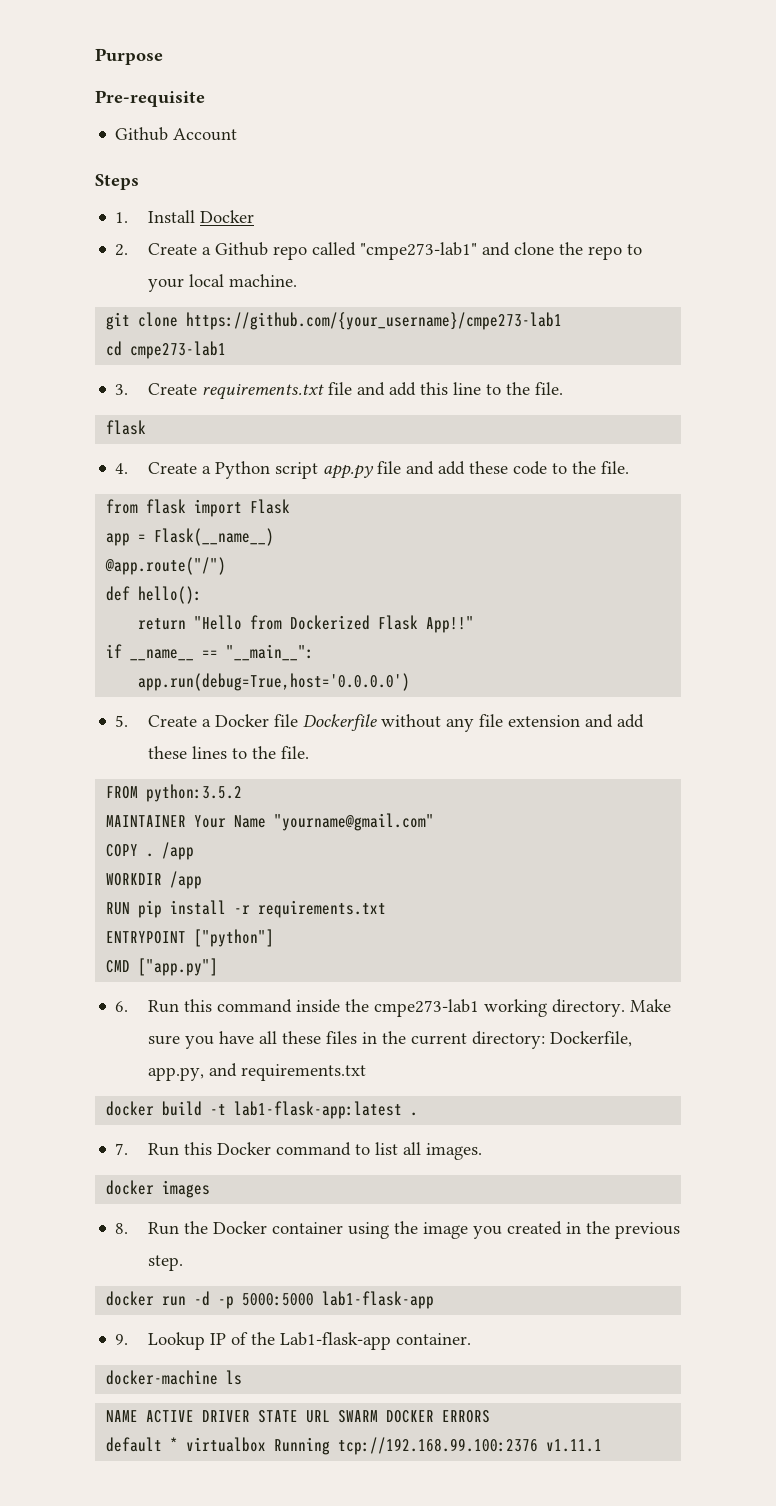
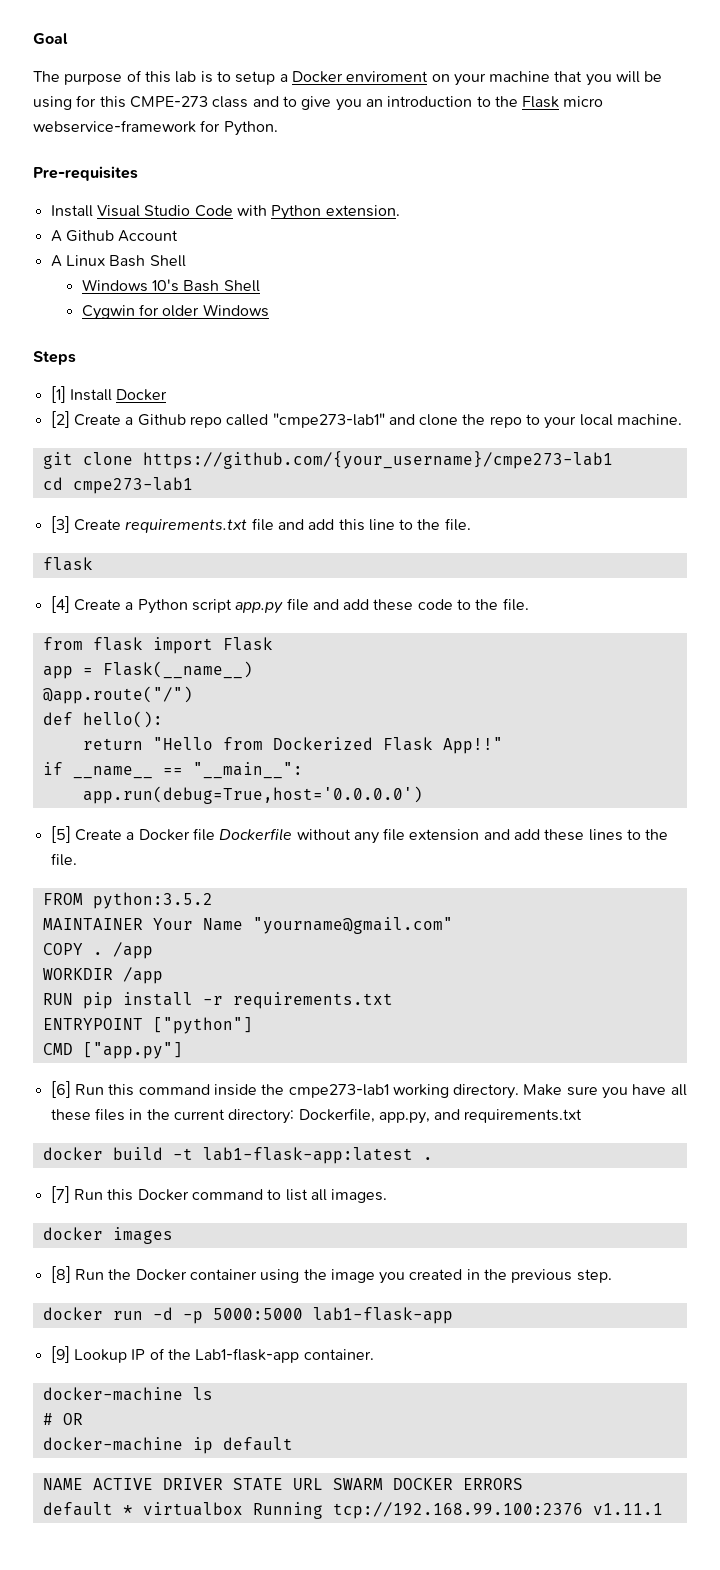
[95,48,163,65] [95,90,205,107] [115,127,238,141] Purpose // Pre-requisite // Github Account -> [33,33,68,44] [33,70,663,86] [33,95,604,111] [33,120,278,136] [33,166,138,181] [50,205,400,220] [50,230,179,242] [50,255,186,267] [81,279,260,292] [81,304,269,320] Goal // The purpose of this lab is to setup a Docker enviroment on your machine that you will be using for this CMPE-273 class and to give you an introduction to the Flask micro webservice-framework for Python. // Pre-requisites // Install Visual Studio Code with Python extension. // A Github Account // A Linux Bash Shell // Windows 10's Bash Shell // Cygwin for older Windows
[115,212,129,223] 1. -> [50,386,66,403] [1]
[115,244,129,256] 2. -> [50,411,70,428] [2]
[115,384,129,395] 3. -> [50,516,70,533] [3]
[115,463,129,474] 4. -> [50,596,70,613] [4]
[115,715,129,727] 5. -> [50,826,71,843] [5]
[115,1001,129,1012] 6. -> [50,1081,71,1098] [6]
[115,1143,129,1155] 7. -> [50,1186,70,1203] [7]
[115,1223,129,1234] 8. -> [50,1266,71,1283] [8]
[115,1334,129,1345] 9. -> [50,1346,70,1363] [9]
(243, 1377) none -> [42,1413,83,1425] [42,1437,293,1454] // # OR // docker-machine ip default

